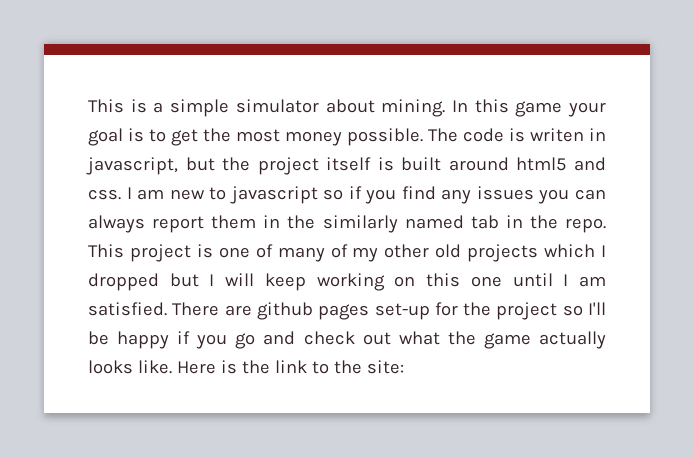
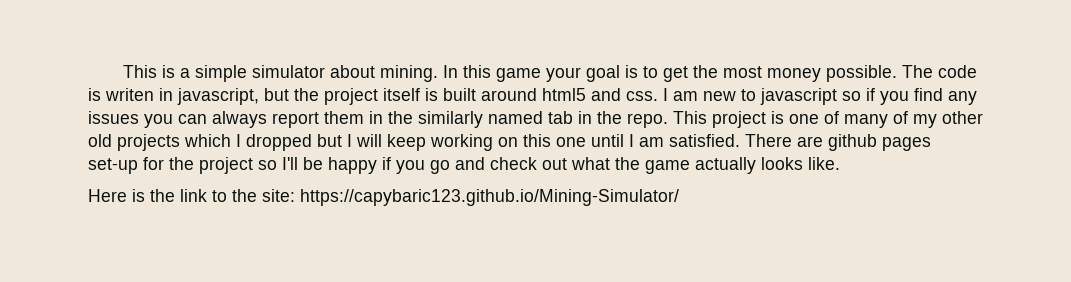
(172, 367) none -> (840, 163) //
(404, 367) none -> [300,189,679,206] https://capybaric123.github.io/Mining-Simulator/

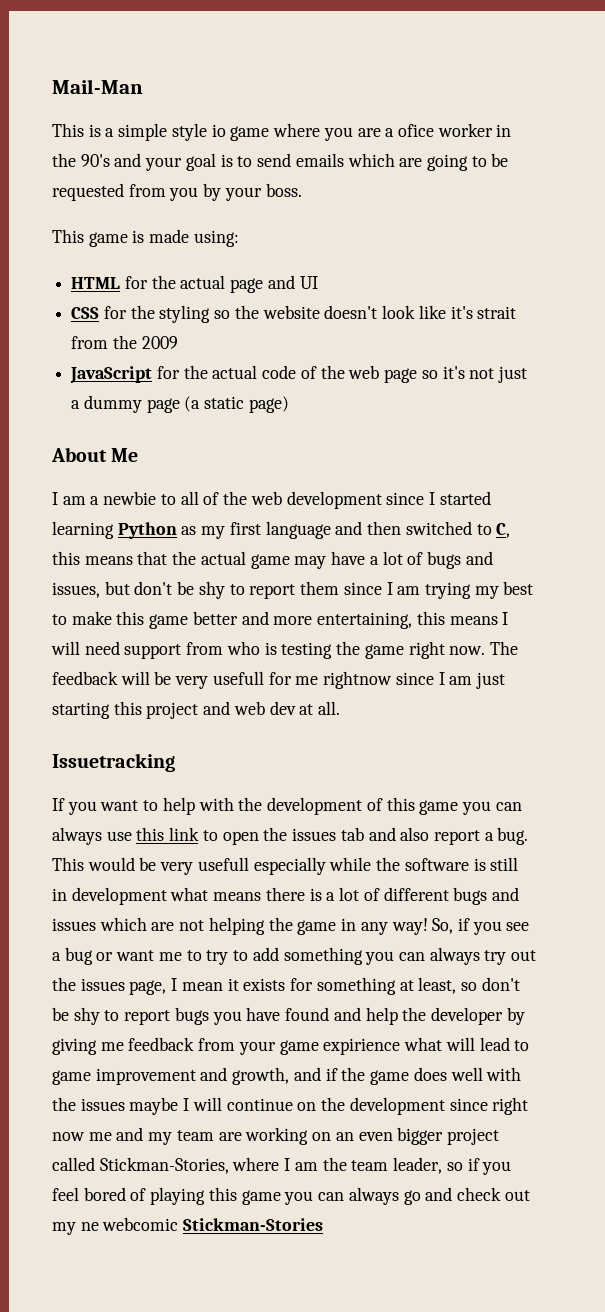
(123, 71) none -> [52,79,143,94] Mail-Man //
[252,65,978,82] [88,88,977,105] [88,111,983,128] [88,134,931,151] [88,157,840,174] [88,189,679,206] simulator about mining. In this game your goal is to get the most money possible. The code is writen in javascript, but the project itself is built around html5 and css. I am new to javascript so if you find any issues you can always report them in the similarly named tab in the repo. This project is one of many of my other old projects which I dropped but I will keep working on this one until I am satisfied. There are github pages set-up for the project so I'll be happy if you go and check out what the game actually looks like. // Here is the link to the site: https://capybaric123.github.io/Mining-Simulator/ -> [171,123,512,141] [52,153,509,171] [52,183,302,201] [52,229,239,247] [71,275,318,293] [71,305,517,323] [71,335,178,349] [70,365,527,384] [71,395,289,413] [51,447,139,462] [52,491,491,509] [52,521,511,539] [52,551,493,569] [52,581,534,599] [52,611,509,629] [51,641,518,659] [52,671,505,689] [52,701,341,719] [52,753,175,772] [52,797,522,815] [52,827,529,845] [52,857,519,875] [52,887,519,905] [52,917,530,935] [52,947,537,965] [52,977,520,995] [52,1007,525,1025] [52,1037,530,1055] [52,1067,522,1085] [52,1097,529,1115] [52,1127,499,1145] [52,1157,512,1175] [52,1187,530,1205] [52,1217,324,1235] style io game where you are a ofice worker in the 90's and your goal is to send emails which are going to be requested from you by your boss. // This game is made using: // HTML for the actual page and UI // CSS for the styling so the website doesn't look like it's strait from the 2009 // JavaScript for the actual code of the web page so it's not just a dummy page (a static page) // About Me // I am a newbie to all of the web development since I started learning Python as my first language and then switched to C, this means that the actual game may have a lot of bugs and issues, but don't be shy to report them since I am trying my best to make this game better and more entertaining, this means I will need support from who is testing the game right now. The feedback will be very usefull for me rightnow since I am just starting this project and web dev at all. // Issuetracking // If you want to help with the development of this game you can always use this link to open the issues tab and also report a bug. This would be very usefull especially while the software is still in development what means there is a lot of different bugs and issues which are not helping the game in any way! So, if you see a bug or want me to try to add something you can always try out the issues page, I mean it exists for something at least, so don't be shy to report bugs you have found and help the developer by giving me feedback from your game expirience what will lead to game improvement and growth, and if the game does well with the issues maybe I will continue on the development since right now me and my team are working on an even bigger project called Stickman-Stories, where I am the team leader, so if you feel bored of playing this game you can always go and check out my ne webcomic Stickman-Stories

